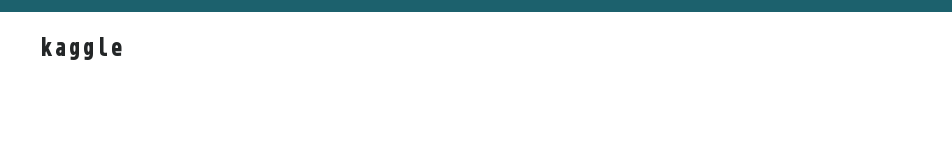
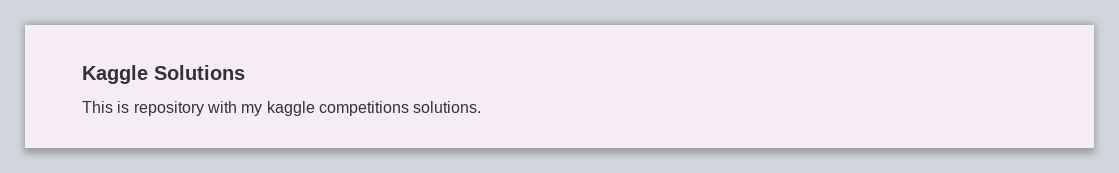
[39,37,123,60] kaggle -> [82,65,245,84] [82,101,482,116] Kaggle Solutions // This is repository with my kaggle competitions solutions.

